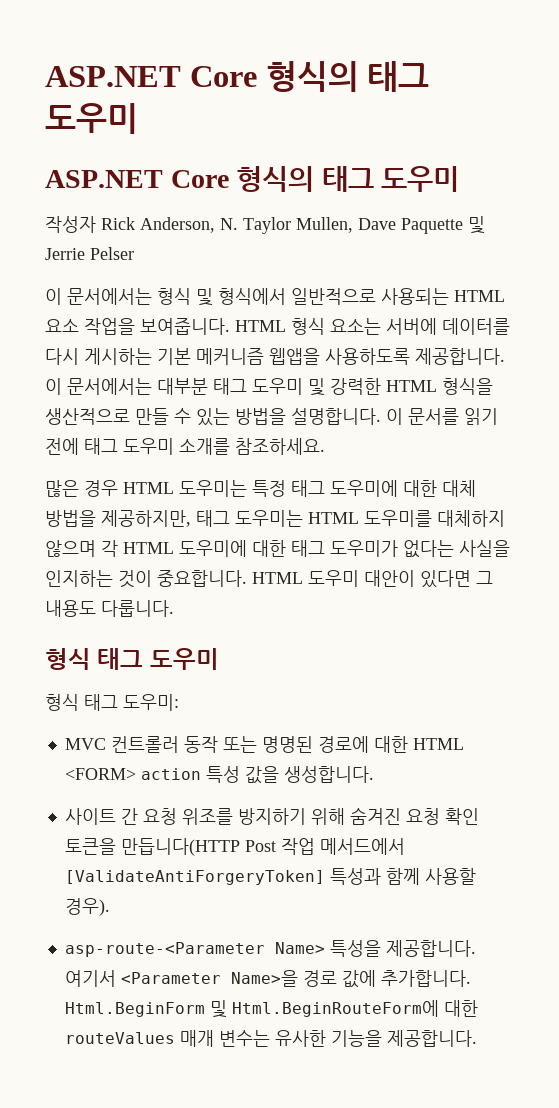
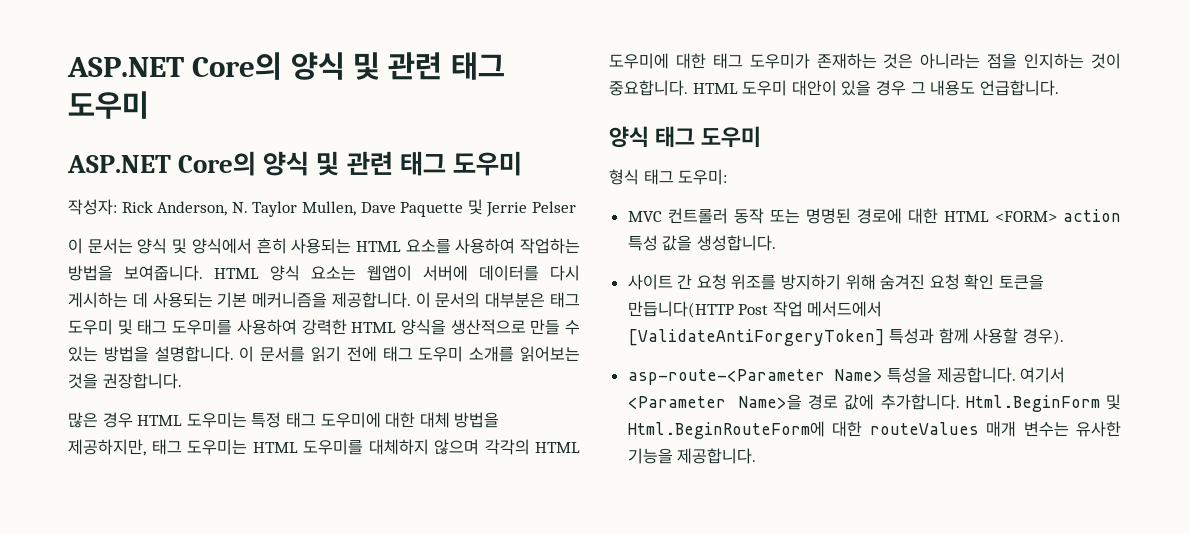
[45,61,359,92] ASP.NET Core 형식의 -> [67,52,443,80] ASP.NET Core의 양식 및 관련
[170,166,460,192] [45,216,96,233] Core 형식의 태그 도우미 // 작성자 -> [178,151,522,176] [68,199,117,215] Core의 양식 및 관련 태그 도우미 // 작성자:
[67,288,505,306] [45,318,510,335] [45,348,505,365] [45,378,325,396] 문서에서는 형식 및 형식에서 일반적으로 사용되는 HTML 요소 작업을 보여줍니다. HTML 형식 요소는 서버에 데이터를 다시 게시하는 기본 메커니즘 웹앱을 사용하도록 제공합니다. 이 문서에서는 대부분 태그 도우미 및 -> [87,238,580,254] [68,265,580,281] [68,292,580,308] [68,319,297,335] 문서는 양식 및 양식에서 흔히 사용되는 HTML 요소를 사용하여 작업하는 방법을 보여줍니다. HTML 양식 요소는 웹앱이 서버에 데이터를 다시 게시하는 데 사용되는 기본 메커니즘을 제공합니다. 이 문서의 대부분은 태그 도우미 및 태그 도우미를 사용하여
[442,378,493,395] 형식을 -> [400,319,446,335] 양식을
[235,438,325,455] 참조하세요. -> [520,346,580,362] [68,373,182,389] 읽어보는 것을 권장합니다.
[101,540,118,557] 각 -> [484,439,530,455] 각각의
[403,540,510,558] 없다는 사실을 -> [816,53,1018,69] 존재하는 것은 아니라는 점을
[420,570,493,588] [45,600,174,617] [45,648,91,670] 있다면 그 내용도 다룹니다. // 형식 -> [841,80,1059,96] [609,126,649,148] 있을 경우 그 내용도 언급합니다. // 양식

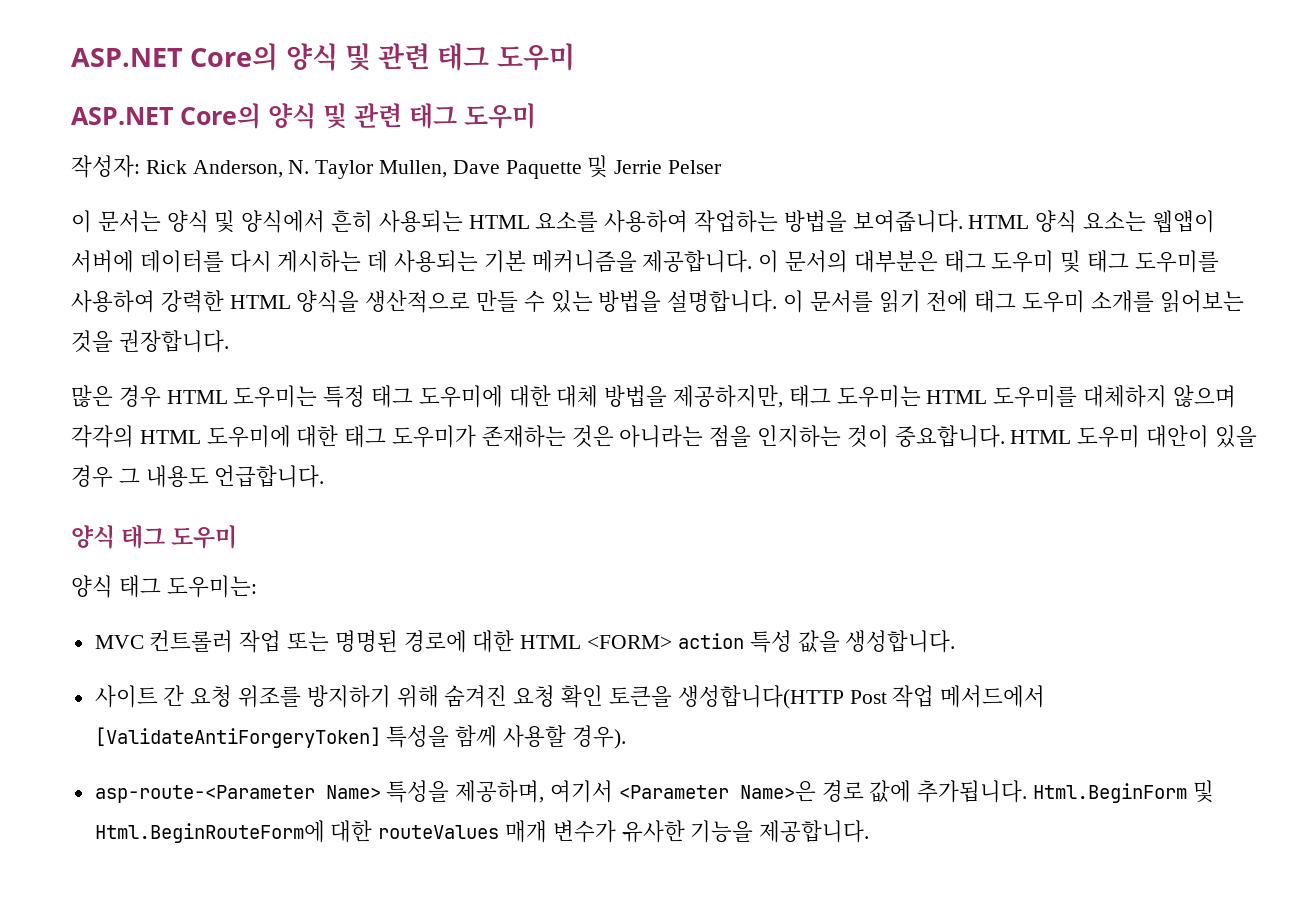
[609,169,728,185] 형식 태그 도우미: -> [71,575,257,598] 양식 태그 도우미는:
[733,208,764,224] 동작 -> [239,630,282,653] 작업
[627,301,734,318] 만듭니다(HTTP -> [677,685,844,709] 생성합니다(HTTP
[889,328,935,344] 특성과 -> [386,725,450,748] 특성을
[936,367,1016,383] 제공합니다. -> [455,780,545,803] 제공하며,
[739,394,803,410] Name>을 -> [739,781,816,802] Name>은
[880,394,960,410] 추가합니다. -> [917,780,1028,803] 추가됩니다.
[1023,421,1069,437] 변수는 -> [552,820,616,843] 변수가

